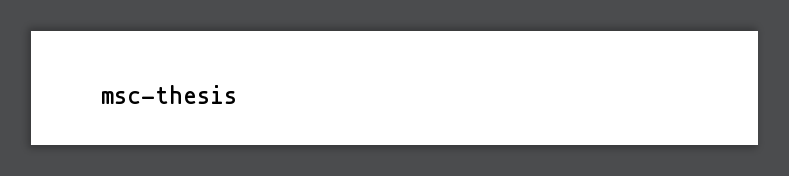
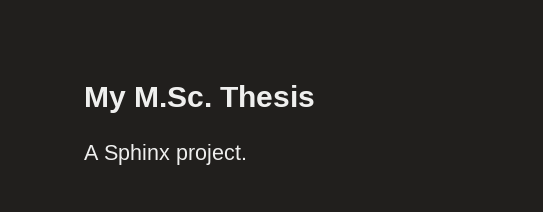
[101,85,237,104] msc-thesis -> [84,85,316,113] [84,144,247,165] My M.Sc. Thesis // A Sphinx project.

